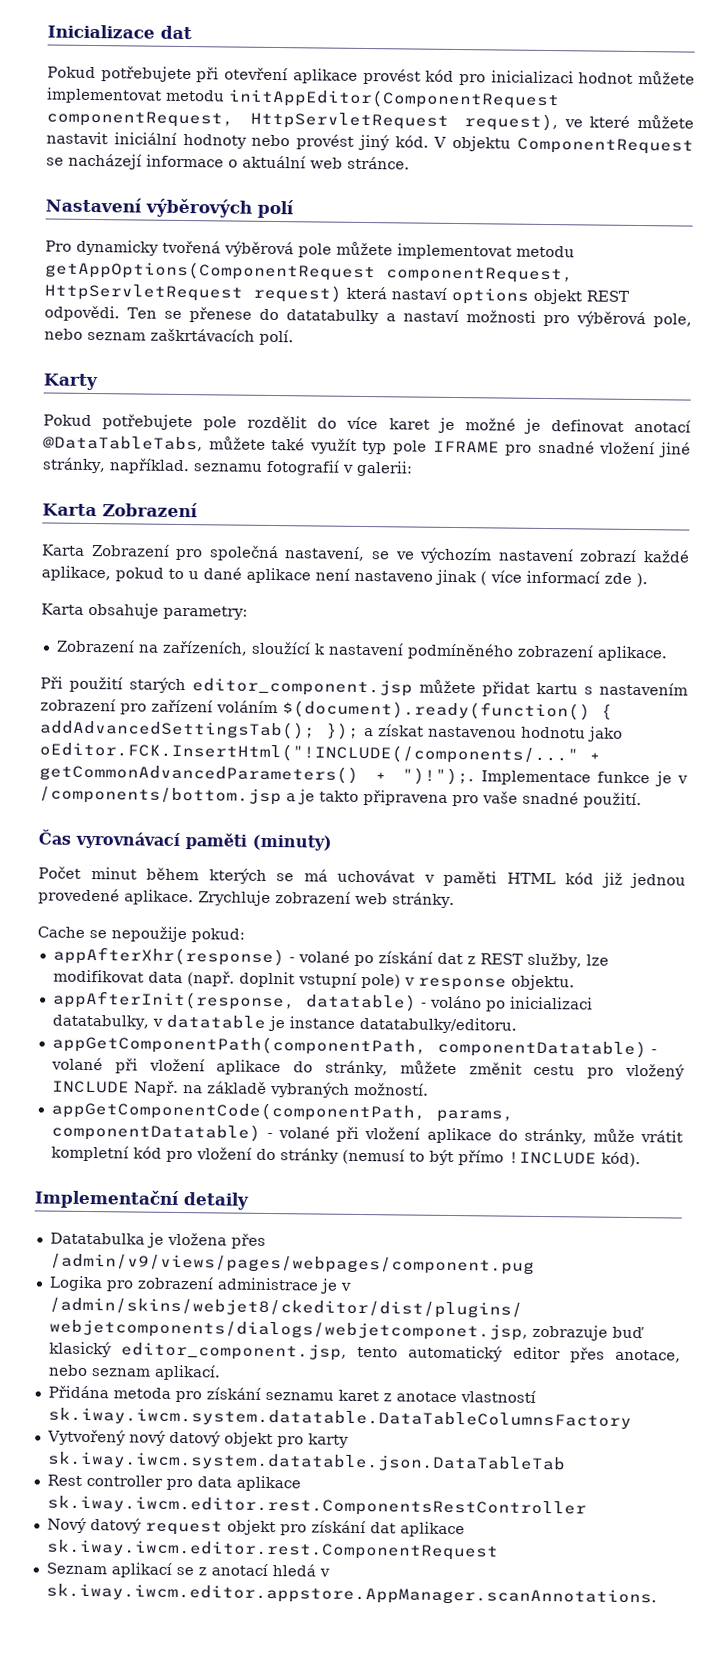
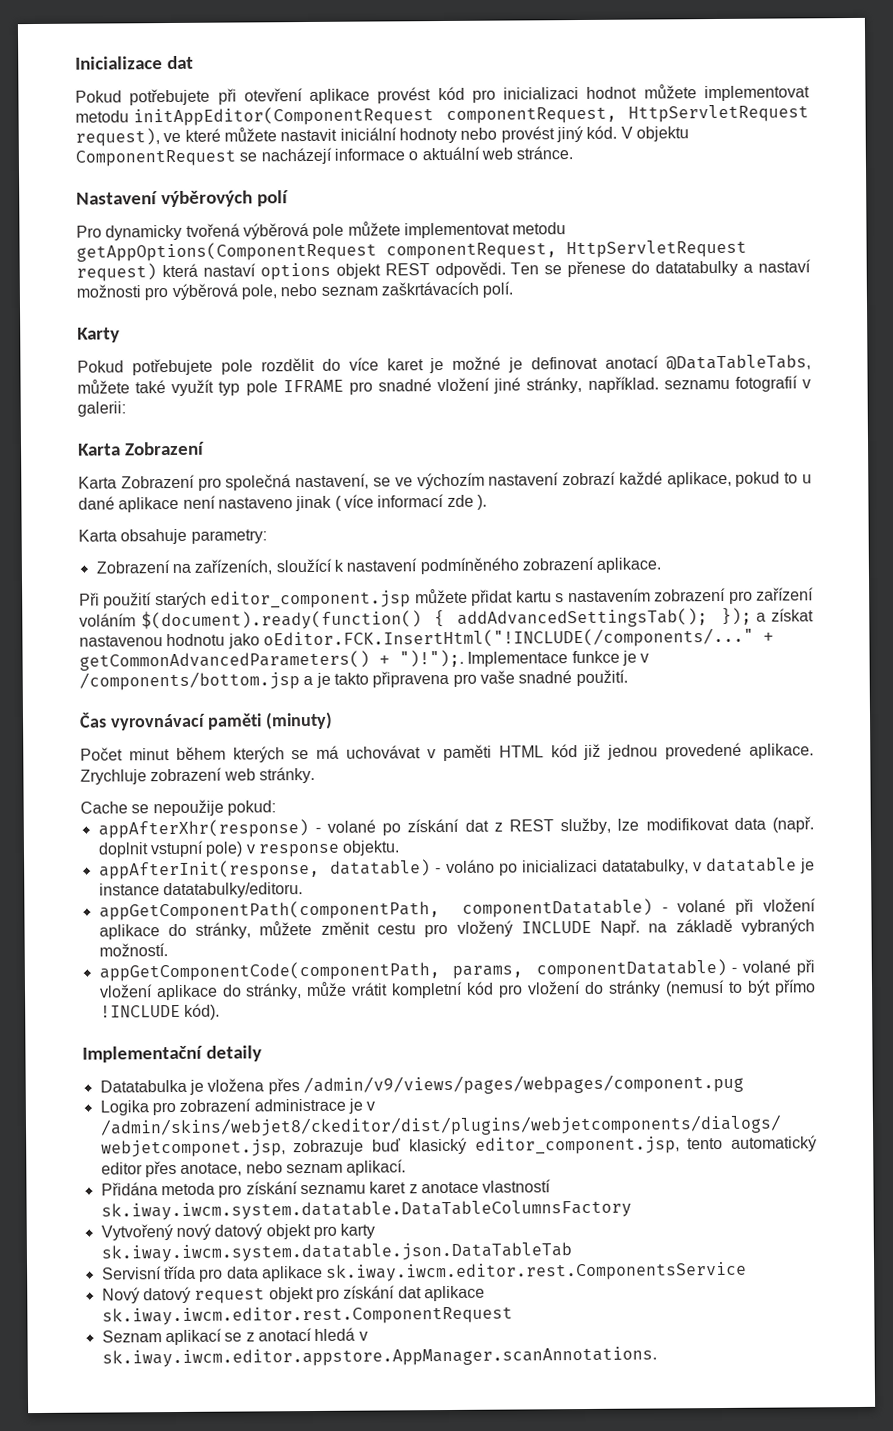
[46,1474,163,1487] Rest controller -> [101,1265,196,1280] Servisní třída
[46,1495,587,1518] sk.iway.iwcm.editor.rest.ComponentsRestController -> [326,1261,748,1282] sk.iway.iwcm.editor.rest.ComponentsService

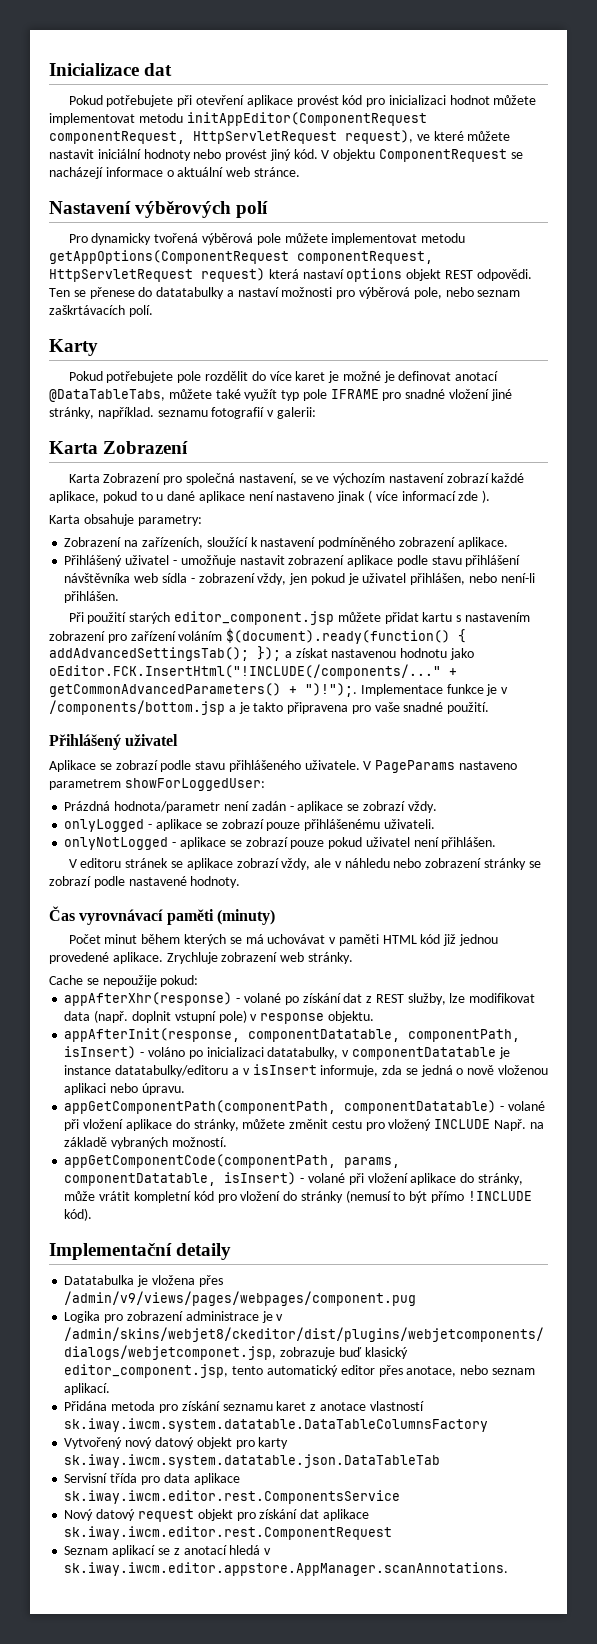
(662, 565) none -> [64,555,521,567] [64,573,535,585] [64,591,120,603] // Přihlášený uživatel - umožňuje nastavit zobrazení aplikace podle stavu přihlášení návštěvníka web sídla - zobrazení vždy, jen pokud je uživatel přihlášen, nebo není-li přihlášen.
(628, 678) none -> [49,734,179,750] [49,760,518,773] [49,778,265,791] [64,801,437,813] [64,819,435,832] [64,837,497,850] [68,858,541,870] [49,876,241,888] // Přihlášený uživatel // Aplikace se zobrazí podle stavu přihlášeného uživatele. V PageParams nastaveno parametrem showForLoggedUser: // Prázdná hodnota/parametr není zadán - aplikace se zobrazí vždy. // onlyLogged - aplikace se zobrazí pouze přihlášenému uživateli. // onlyNotLogged - aplikace se zobrazí pouze pokud uživatel není přihlášen. // V editoru stránek se aplikace zobrazí vždy, ale v náhledu nebo zobrazení stránky se zobrazí podle nastavené hodnoty.
[330,859,432,877] datatable) -> [248,1029,521,1042] [64,1046,137,1059] componentDatatable, componentPath, isInsert)
[705,857,797,873] datatable -> [351,1047,496,1060] componentDatatable
[162,882,303,899] datatabulky/editoru. -> [115,1064,548,1077] [64,1083,185,1095] datatabulky/editoru a v isInsert informuje, zda se jedná o nově vloženou aplikaci nebo úpravu.
[535,958,727,979] componentDatatable) -> [64,1172,297,1186] componentDatatable, isInsert)

